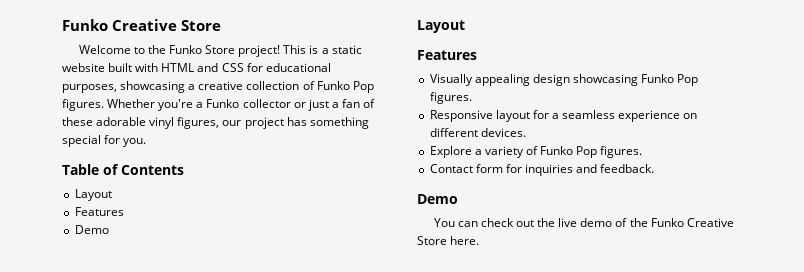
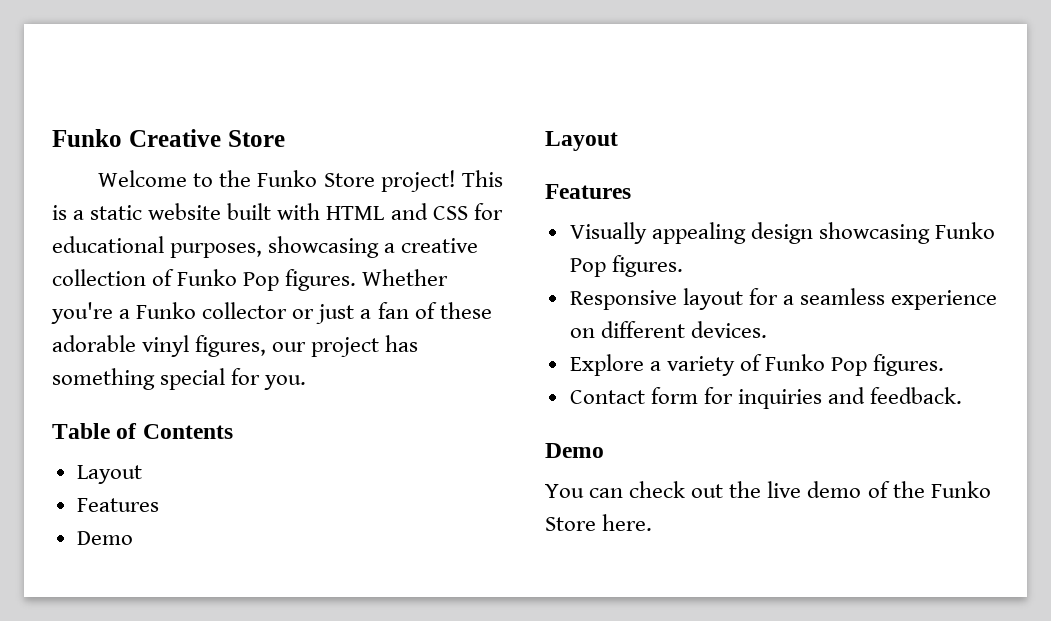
[686,218,734,227] Creative -> (991, 489) none

